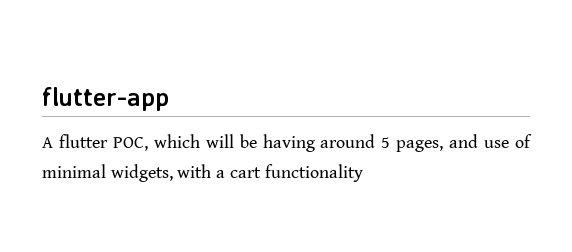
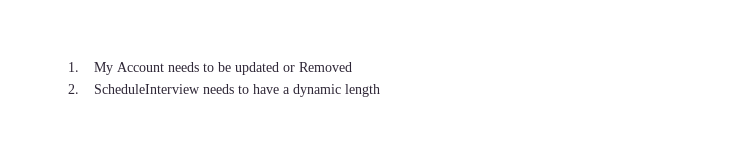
[42,87,169,111] [42,134,532,152] [42,164,363,182] flutter-app // A flutter POC, which will be having around 5 pages, and use of minimal widgets, with a cart functionality -> [68,62,352,75] [68,84,380,97] 1. My Account needs to be updated or Removed // 2. ScheduleInterview needs to have a dynamic length

